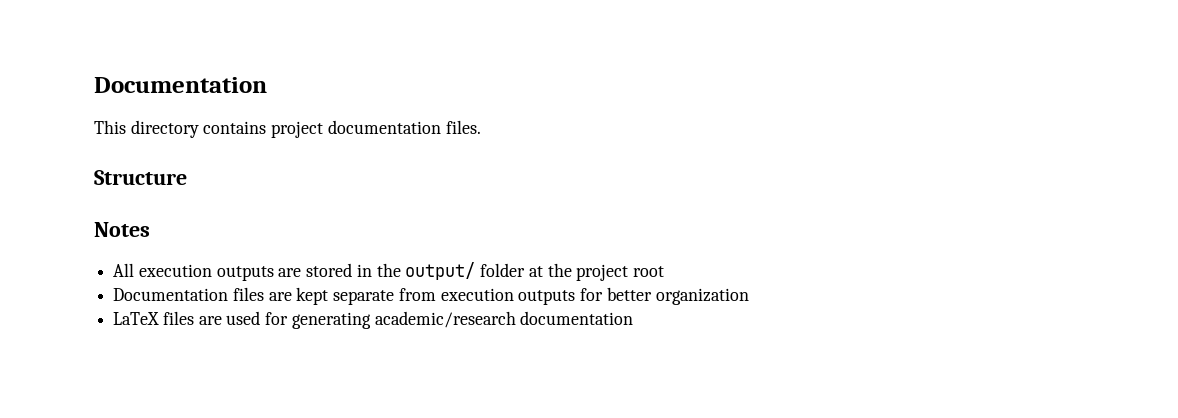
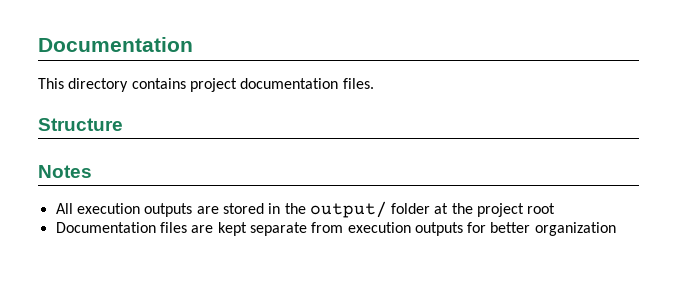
[113,311,634,329] // LaTeX files are used for generating academic/research documentation -> (616, 229) none

